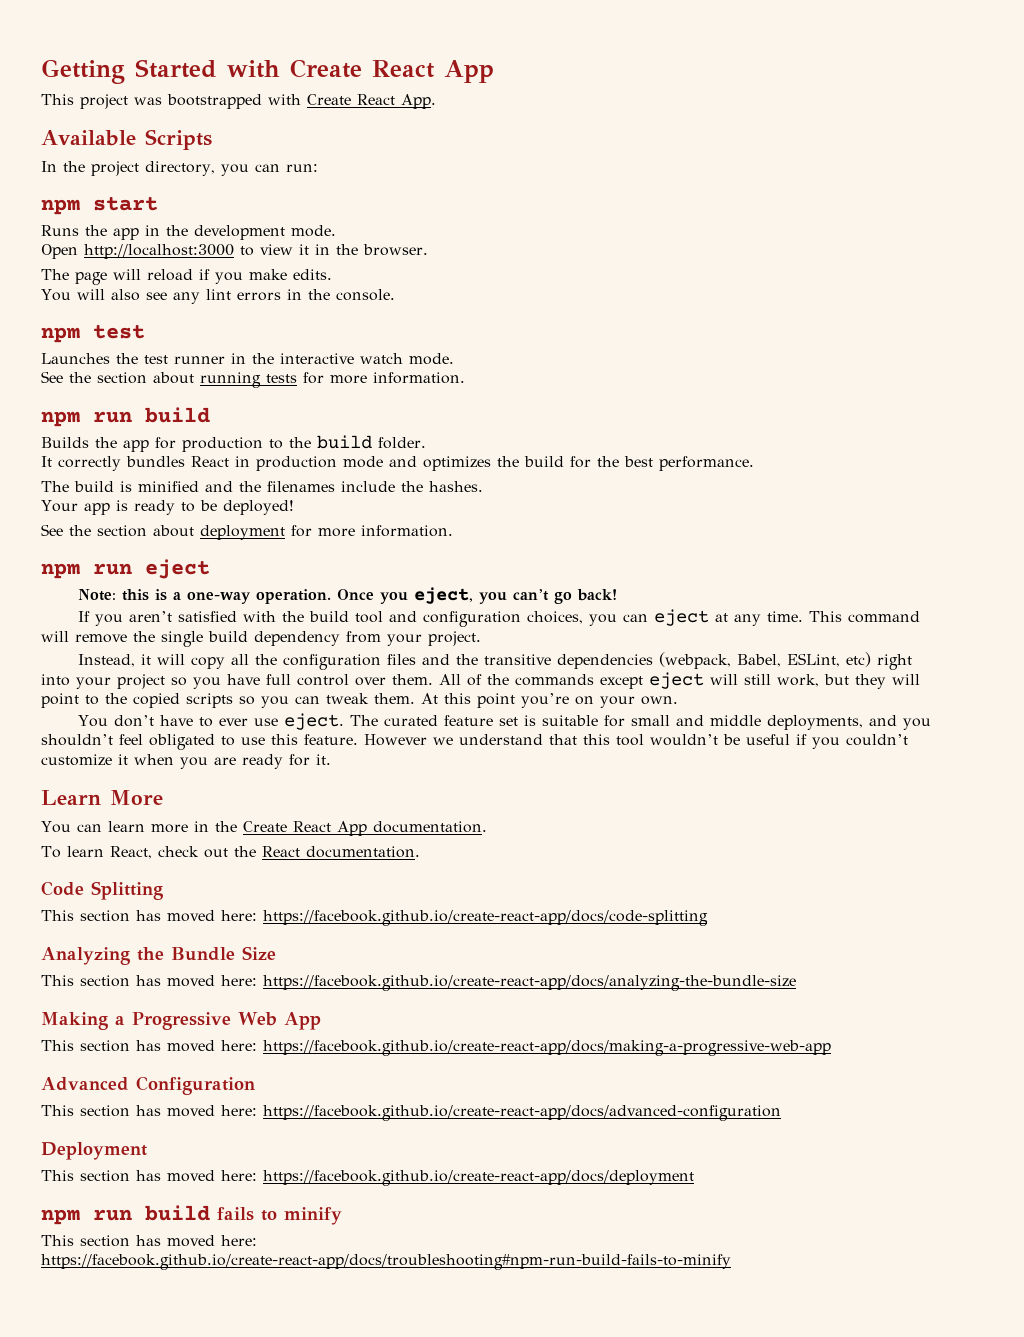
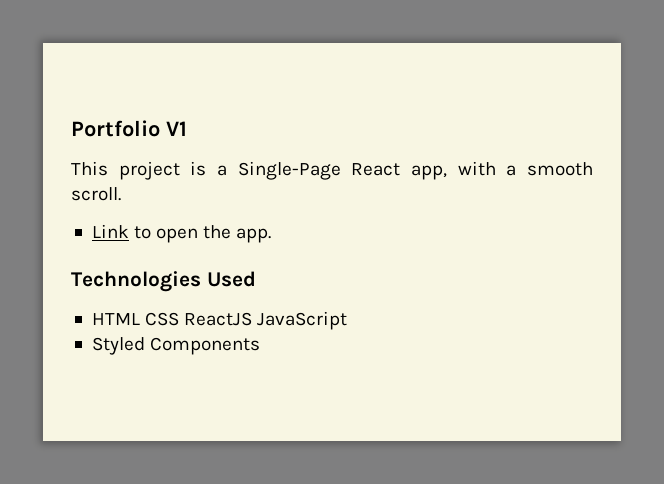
[41,59,494,84] [41,94,436,109] [41,129,212,150] [41,161,318,176] [41,197,158,215] [41,225,336,240] [41,244,428,259] [41,269,332,285] [41,289,395,304] [41,325,145,343] [41,353,454,365] [41,371,465,388] [41,407,210,427] [41,435,426,452] [41,456,754,471] [41,481,483,492] [41,500,294,515] [41,524,453,540] [41,559,210,579] [77,587,617,604] [77,609,920,627] [41,631,481,647] [77,652,912,670] [41,672,920,689] [41,693,678,708] [77,713,931,730] [41,734,908,750] [41,754,331,769] [41,790,163,805] [41,821,487,836] [41,846,420,859] [41,881,163,900] [41,910,708,926] [41,946,276,965] [41,975,796,991] [41,1012,321,1030] [41,1040,831,1056] [41,1076,255,1095] [41,1105,781,1121] [41,1142,147,1160] [41,1170,694,1186] [41,1205,342,1225] [41,1235,257,1247] [41,1254,731,1270] Getting Started with Create React App // This project was bootstrapped with Create React App. // Available Scripts // In the project directory, you can run: // npm start // Runs the app in the development mode. // Open http://localhost:3000 to view it in the browser. // The page will reload if you make edits. // You will also see any lint errors in the console. // npm test // Launches the test runner in the interactive watch mode. // See the section about running tests for more information. // npm run build // Builds the app for production to the build folder. // It correctly bundles React in production mode and optimizes the build for the best performance. // The build is minified and the filenames include the hashes. // Your app is ready to be deployed! // See the section about deployment for more information. // npm run eject // Note: this is a one-way operation. Once you eject, you can’t go back! // If you aren’t satisfied with the build tool and configuration choices, you can eject at any time. This command will remove the single build dependency from your project. // Instead, it will copy all the configuration files and the transitive dependencies (webpack, Babel, ESLint, etc) right into your project so you have full control over them. All of the commands except eject will still work, but they will point to the copied scripts so you can tweak them. At this point you’re on your own. // You don’t have to ever use eject. The curated feature set is suitable for small and middle deployments, and you shouldn’t feel obligated to use this feature. However we understand that this tool wouldn’t be useful if you couldn’t customize it when you are ready for it. // Learn More // You can learn more in the Create React App documentation. // To learn React, check out the React documentation. // Code Splitting // This section has moved here: https://facebook.github.io/create-react-app/docs/code-splitting // Analyzing the Bundle Size // This section has moved here: https://facebook.github.io/create-react-app/docs/analyzing-the-bundle-size // Making a Progressive Web App // This section has moved here: https://facebook.github.io/create-react-app/docs/making-a-progressive-web-app // Advanced Configuration // This section has moved here: https://facebook.github.io/create-react-app/docs/advanced-configuration // Deployment // This section has moved here: https://facebook.github.io/create-react-app/docs/deployment // npm run build fails to minify // This section has moved here: https://facebook.github.io/create-react-app/docs/troubleshooting#npm-run-build-fails-to-minify -> [71,120,187,137] [71,161,593,180] [71,187,121,201] [91,224,272,243] [71,271,256,292] [91,311,348,330] [91,337,261,355] Portfolio V1 // This project is a Single-Page React app, with a smooth scroll. // Link to open the app. // Technologies Used // HTML CSS ReactJS JavaScript // Styled Components

